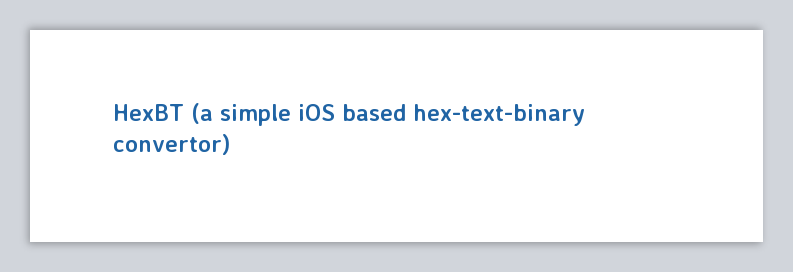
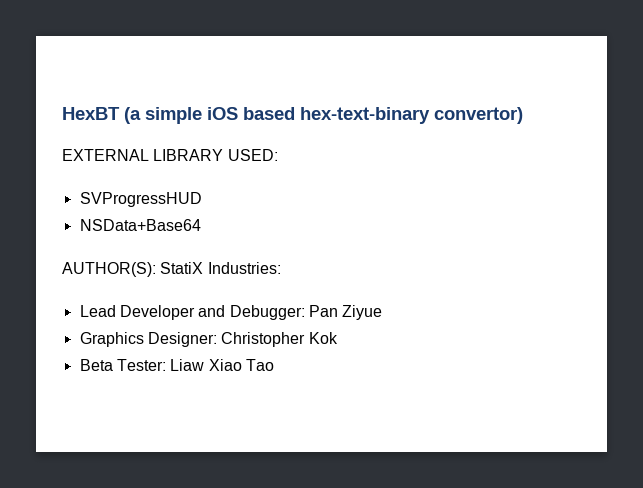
(231, 144) none -> [62,149,278,161] [79,192,202,207] [79,219,201,231] [62,262,281,277] [79,305,383,320] [79,332,338,347] [79,359,274,371] // EXTERNAL LIBRARY USED: // SVProgressHUD // NSData+Base64 // AUTHOR(S): StatiX Industries: // Lead Developer and Debugger: Pan Ziyue // Graphics Designer: Christopher Kok // Beta Tester: Liaw Xiao Tao

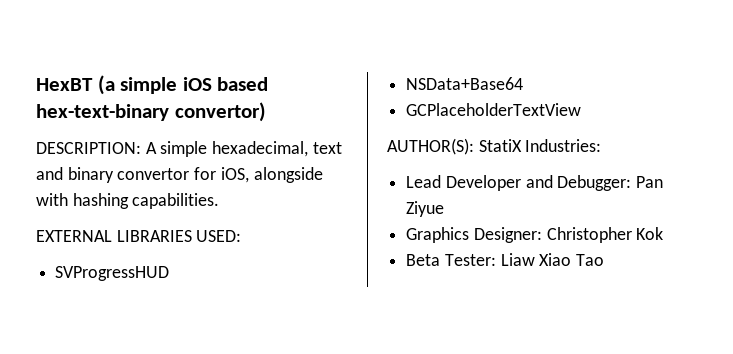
(523, 115) none -> [36,141,342,157] [36,167,323,183] [36,193,220,209] // DESCRIPTION: A simple hexadecimal, text and binary convertor for iOS, alongside with hashing capabilities.
[153,149,224,161] LIBRARY -> [116,230,192,242] LIBRARIES
(201, 225) none -> [406,103,582,116] // GCPlaceholderTextView

